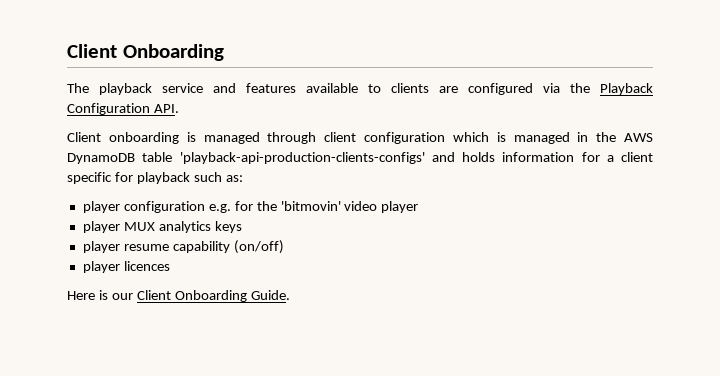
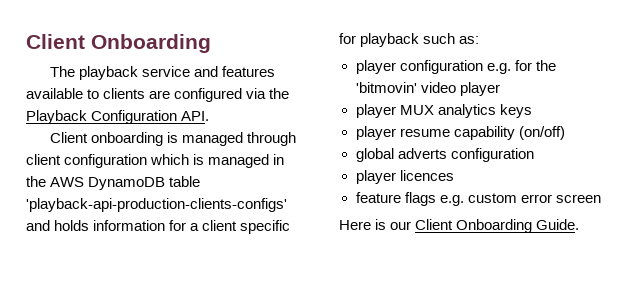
(284, 247) none -> [355,148,534,162] // global adverts configuration
(170, 266) none -> [355,192,601,206] // feature flags e.g. custom error screen

